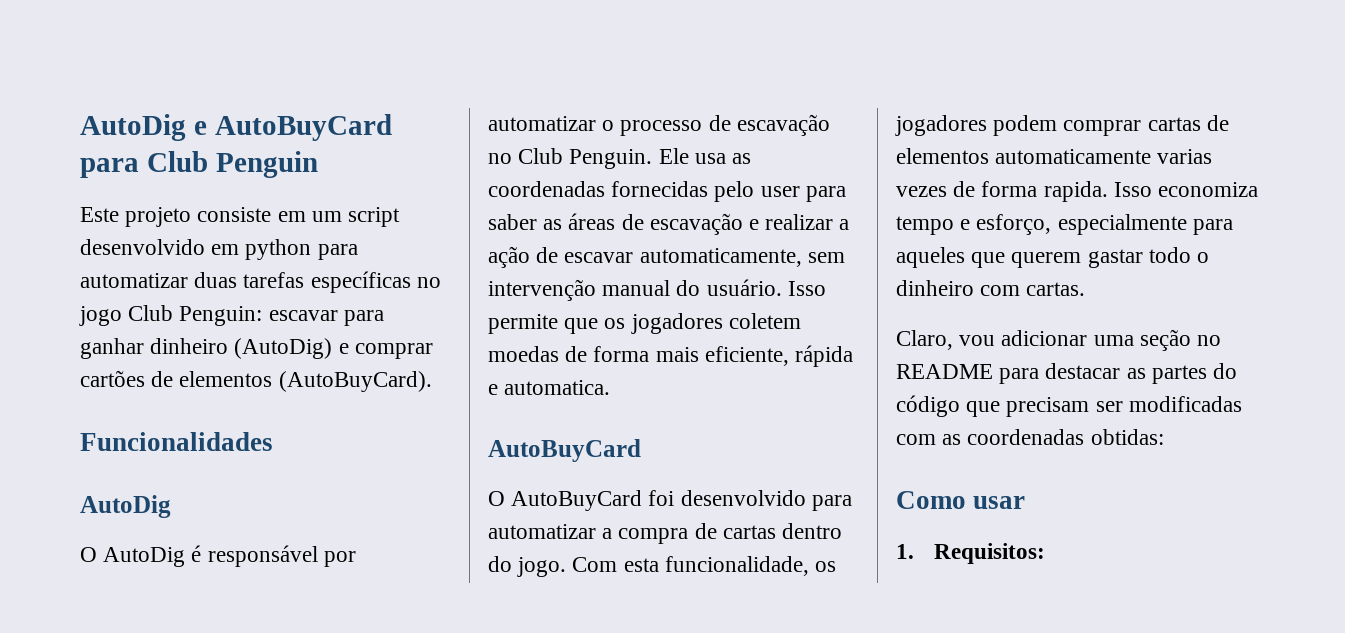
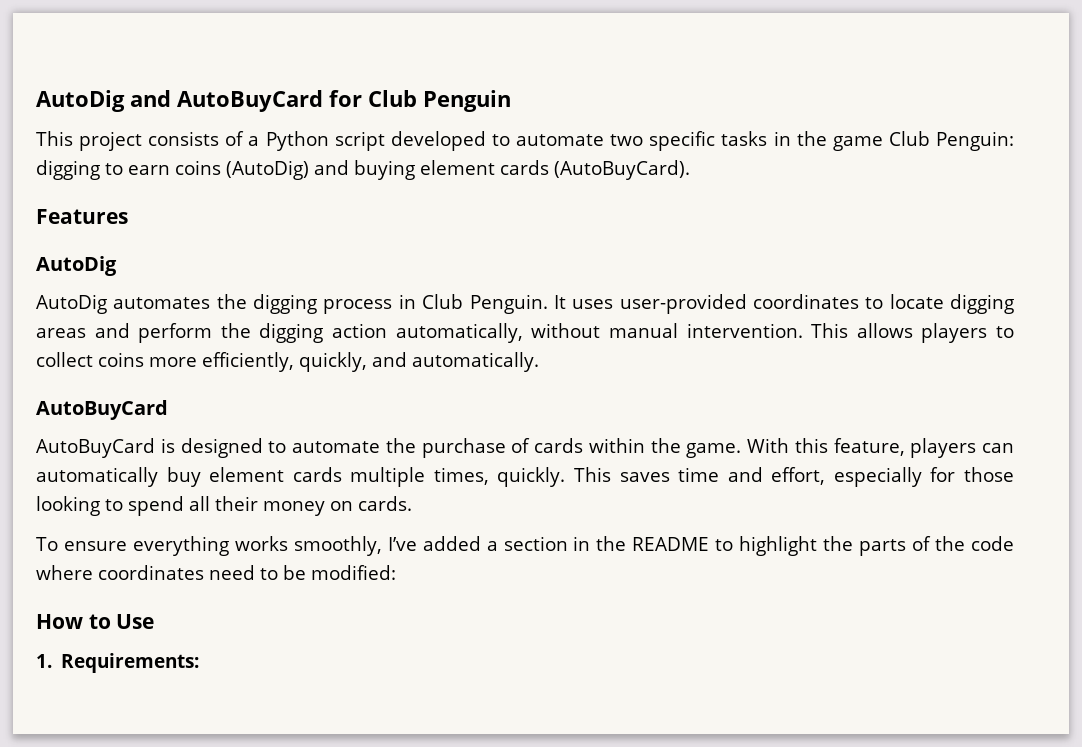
[80,114,392,141] [80,158,139,178] AutoDig e AutoBuyCard para -> [36,90,362,112] AutoDig and AutoBuyCard for
[80,207,401,227] [80,239,358,260] [80,271,441,293] [79,305,384,326] [80,338,433,359] [80,370,273,387] Este projeto consiste em um script desenvolvido em python para automatizar duas tarefas específicas no jogo Club Penguin: escavar para ganhar dinheiro (AutoDig) e comprar cartões de elementos -> [36,131,1015,151] [36,160,549,180] This project consists of a Python script developed to automate two specific tasks in the game Club Penguin: digging to earn coins (AutoDig) and buying element cards
[80,432,273,451] Funcionalidades -> [36,209,128,224] Features
[80,545,356,567] [488,114,830,136] [488,148,752,169] [488,181,846,202] [488,213,850,235] [488,246,845,268] [488,279,826,301] [488,313,801,334] [488,345,854,367] [488,380,611,395] [488,439,641,462] [488,490,852,511] [488,523,843,544] [488,556,837,577] [895,115,1229,136] [896,148,1213,164] [896,181,1259,202] [896,214,1233,235] [896,247,1210,268] [896,280,1086,296] [896,329,1222,351] [896,363,1238,384] [896,395,1242,417] [896,429,1164,445] [896,491,1026,509] O AutoDig é responsável por automatizar o processo de escavação no Club Penguin. Ele usa as coordenadas fornecidas pelo user para saber as áreas de escavação e realizar a ação de escavar automaticamente, sem intervenção manual do usuário. Isso permite que os jogadores coletem moedas de forma mais eficiente, rápida e automatica. // AutoBuyCard // O AutoBuyCard foi desenvolvido para automatizar a compra de cartas dentro do jogo. Com esta funcionalidade, os jogadores podem comprar cartas de elementos automaticamente varias vezes de forma rapida. Isso economiza tempo e esforço, especialmente para aqueles que querem gastar todo o dinheiro com cartas. // Claro, vou adicionar uma seção no README para destacar as partes do código que precisam ser modificadas com as coordenadas obtidas: // Como usar -> [36,294,1015,314] [36,323,1015,343] [36,352,539,372] [36,400,168,420] [36,438,1014,458] [36,467,1014,487] [36,496,412,516] [36,536,1014,556] [36,565,396,580] [36,614,155,629] AutoDig automates the digging process in Club Penguin. It uses user-provided coordinates to locate digging areas and perform the digging action automatically, without manual intervention. This allows players to collect coins more efficiently, quickly, and automatically. // AutoBuyCard // AutoBuyCard is designed to automate the purchase of cards within the game. With this feature, players can automatically buy element cards multiple times, quickly. This saves time and effort, especially for those looking to spend all their money on cards. // To ensure everything works smoothly, I’ve added a section in the README to highlight the parts of the code where coordinates need to be modified: // How to Use
[933,543,1045,564] Requisitos: -> [61,653,200,673] Requirements:

